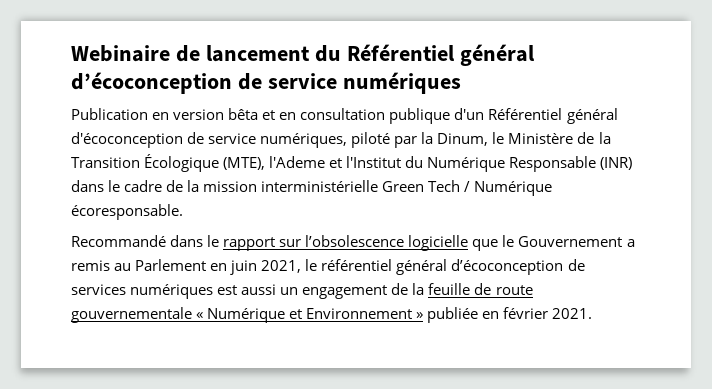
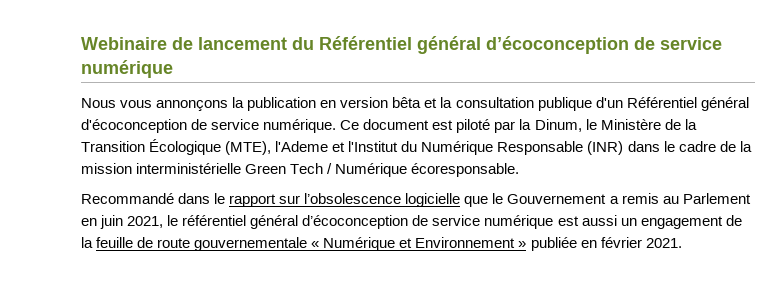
[342,72,461,94] [71,108,148,120] numériques // Publication -> [81,60,173,78] [81,97,317,111] numérique // Nous vous annonçons la publication
[279,112,297,120] en -> [440,97,453,108] la
[260,133,348,148] numériques, -> [263,119,454,133] numérique. Ce document est
[71,284,214,299] services numériques -> [432,215,554,229] service numérique

